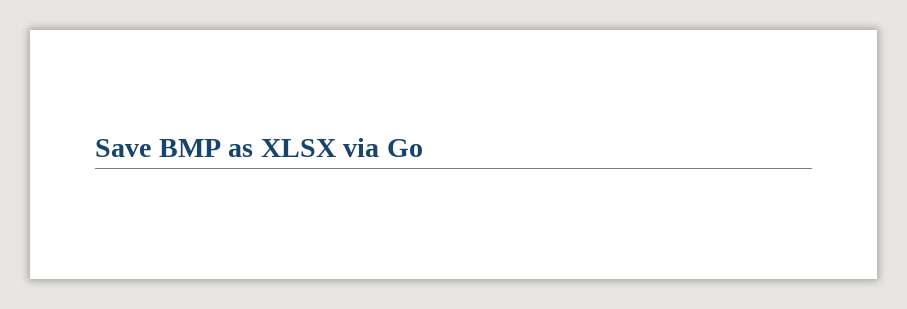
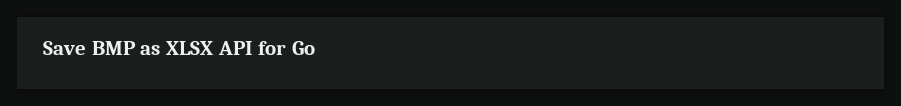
[343,138,380,157] via -> [217,41,287,55] API for

